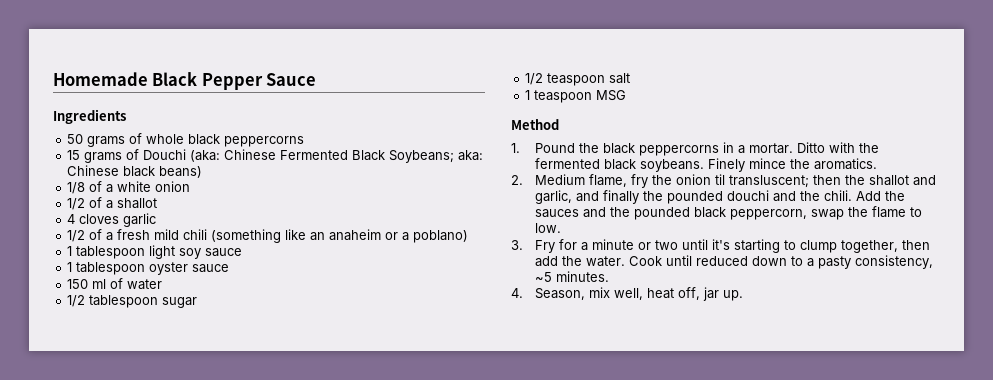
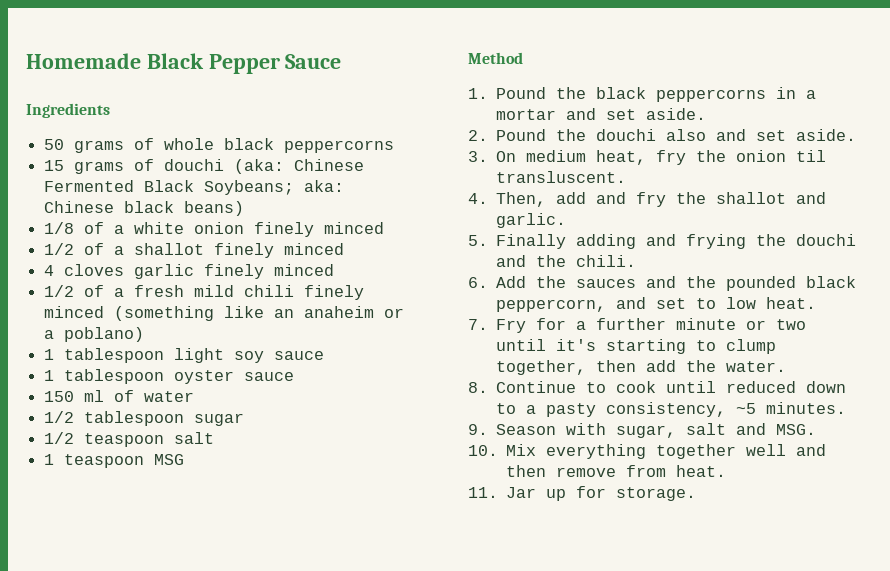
[143,149,187,160] Douchi -> [164,159,225,171] douchi
(191, 186) none -> [254,222,385,237] finely minced
(158, 203) none -> [214,243,345,258] finely minced
(157, 220) none -> [204,264,335,279] finely minced
(208, 234) none -> [304,285,365,300] [44,306,105,318] finely minced
[749,142,880,154] [535,158,878,172] [511,174,937,188] [535,190,724,204] mortar. Ditto with the fermented black soybeans. Finely mince the aromatics. // 2. Medium flame, fry the onion til transluscent; then the shallot and garlic, and finally the pounded -> [496,108,707,120] [468,129,857,141] [468,150,827,165] [496,171,627,183] [468,192,827,207] [496,213,567,228] [468,234,787,249] mortar and set aside. // 2. Pound the douchi also and set aside. // 3. On medium heat, fry the onion til transluscent. // 4. Then, add and fry the shallot and garlic. // 5. Finally adding and frying the
(853, 195) none -> [468,277,488,288] // 6.
[811,206,923,220] [535,223,562,233] [511,240,523,250] swap the flame to low. // 3. -> [616,297,817,309] [468,319,488,330] and set to low heat. // 7.
(589, 246) none -> [596,318,667,330] further
[629,256,663,266] Cook -> [468,381,657,393] // 8. Continue to cook
[511,287,744,301] 4. Season, mix well, heat off, jar up. -> [468,423,817,438] [468,444,827,459] [506,465,727,477] [468,486,697,501] 9. Season with sugar, salt and MSG. // 10. Mix everything together well and then remove from heat. // 11. Jar up for storage.

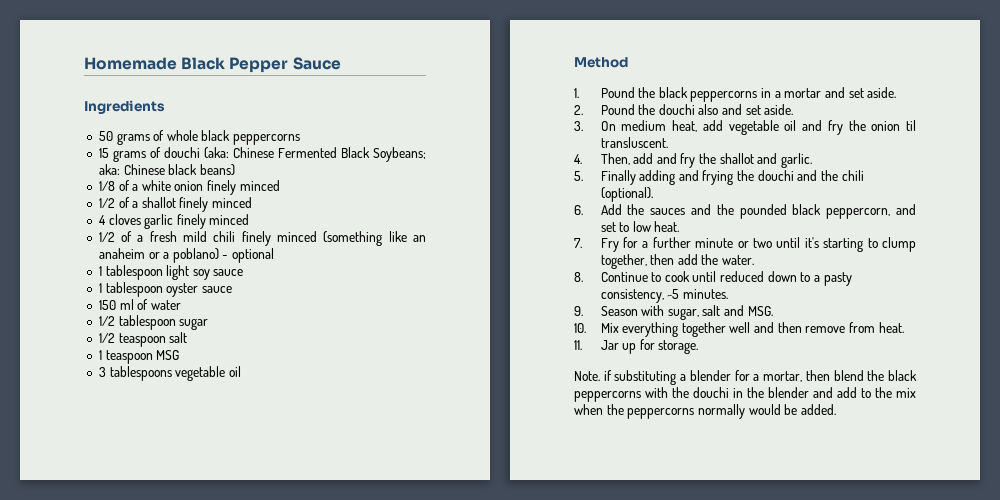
(145, 334) none -> [222,248,275,263] - optional
(185, 459) none -> [98,366,241,381] // 3 tablespoons vegetable oil
(647, 157) none -> [702,120,823,135] add vegetable oil and
[576,255,637,267] chili. -> [841,170,864,181] [600,187,653,202] chili (optional).
(697, 494) none -> [574,370,917,385] [574,387,916,402] [574,404,836,419] // Note. if substituting a blender for a mortar, then blend the black peppercorns with the douchi in the blender and add to the mix when the peppercorns normally would be added.

